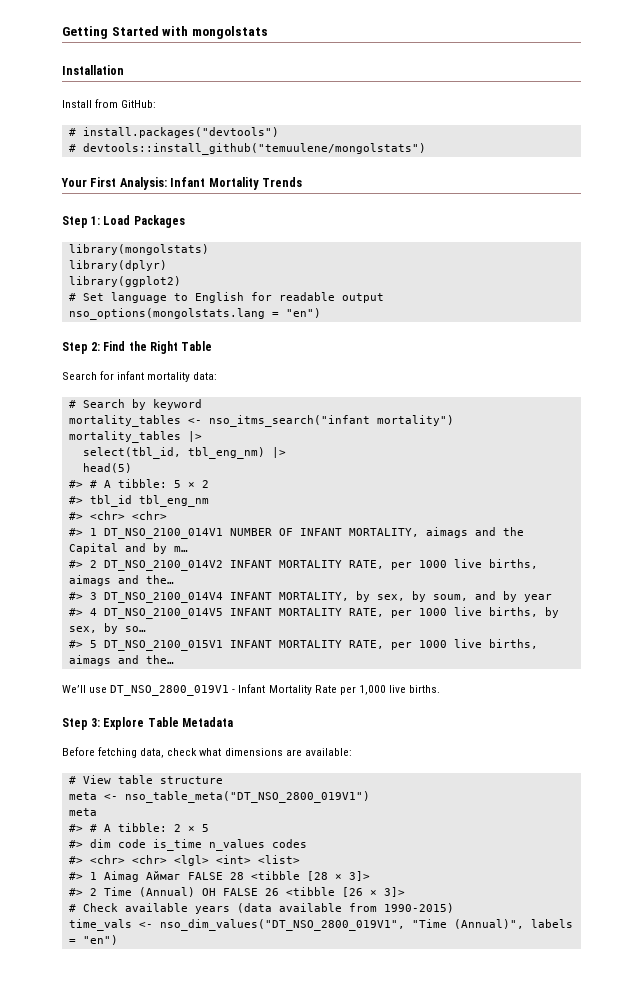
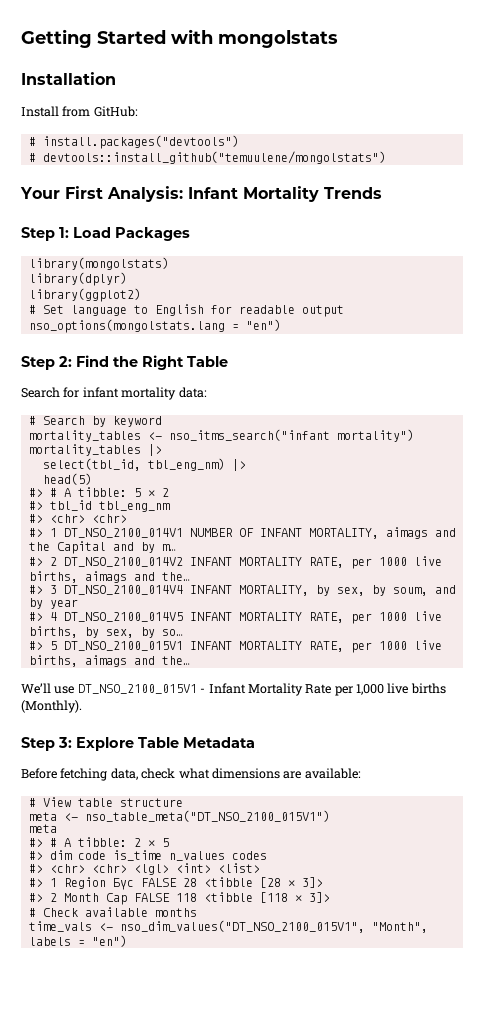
[110,685,230,696] DT_NSO_2800_019V1 -> [77,684,197,694] DT_NSO_2100_015V1
[409,685,441,693] births. -> [410,683,446,694] [21,700,82,713] births (Monthly).
[124,791,370,803] nso_table_meta("DT_NSO_2800_019V1") -> [84,810,330,822] nso_table_meta("DT_NSO_2100_015V1")
[103,871,181,882] Aimag Аймаг -> [63,877,134,890] Region Бүс
[103,887,363,897] Time (Annual) ОН FALSE 26 <tibble [26 -> [63,892,288,905] Month Сар FALSE 118 <tibble [118
[194,903,454,914] years (data available from 1990-2015) -> [154,908,197,917] months
[159,919,524,931] nso_dim_values("DT_NSO_2800_019V1", "Time (Annual)", -> [119,920,428,933] nso_dim_values("DT_NSO_2100_015V1", "Month",

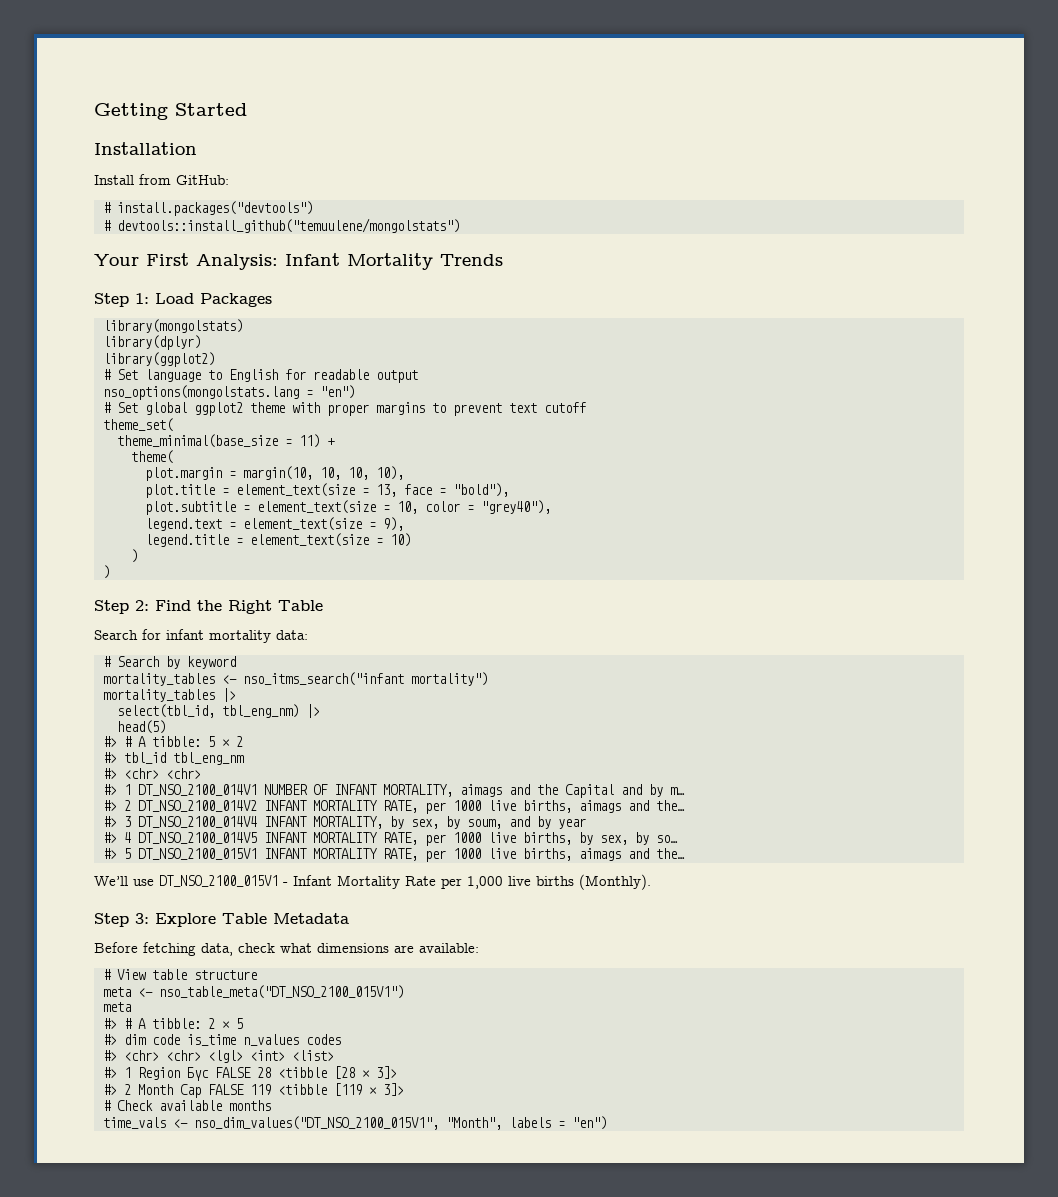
[171,29,338,48] with mongolstats -> (247, 109) none
(281, 325) none -> [103,402,586,416] [103,418,173,432] [117,434,335,448] [131,450,173,464] [145,466,404,481] [145,483,509,498] [145,500,551,515] [145,517,404,531] [145,533,411,547] [131,549,138,563] [103,565,110,579] // # Set global ggplot2 theme with proper margins to prevent text cutoff // theme_set( // theme_minimal(base_size = 11) + // theme( // plot.margin = margin(10, 10, 10, 10), // plot.title = element_text(size = 13, face = "bold"), // plot.subtitle = element_text(size = 10, color = "grey40"), // legend.text = element_text(size = 9), // legend.title = element_text(size = 10) // ) // )
[175,892,288,903] 118 <tibble [118 -> [250,1083,362,1096] 119 <tibble [119

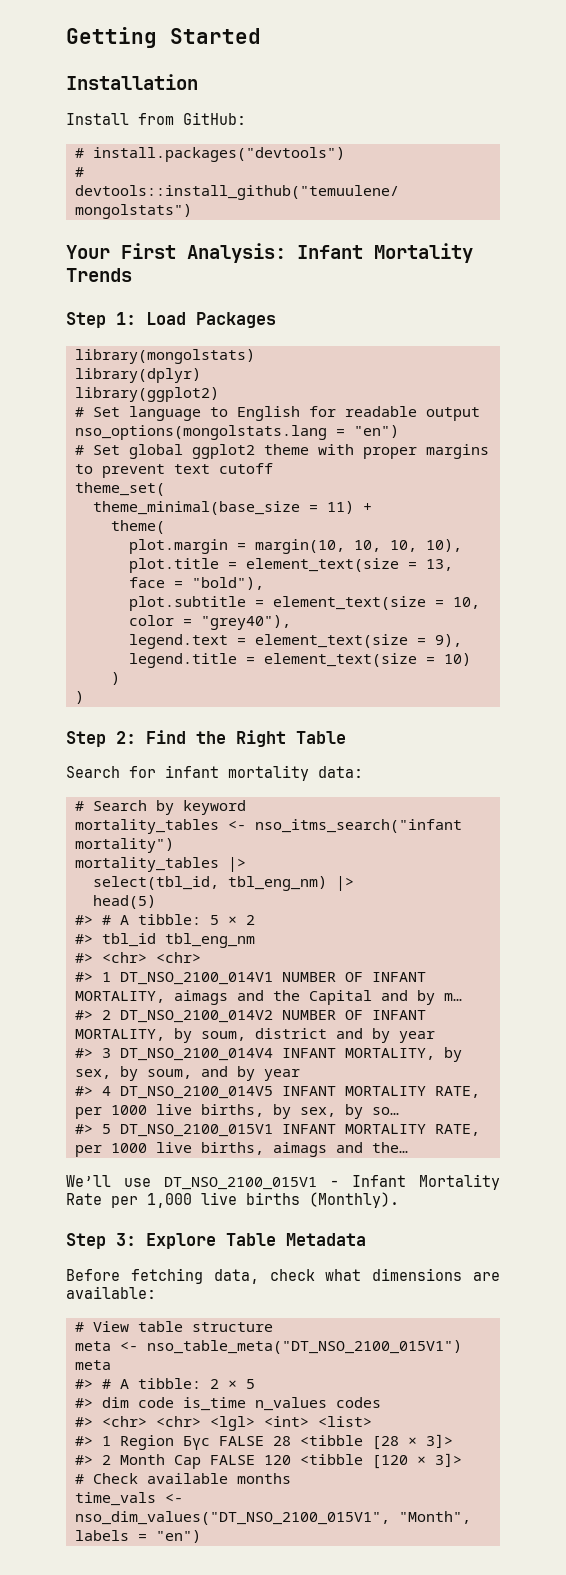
[264,800,685,814] INFANT MORTALITY RATE, per 1000 live births, aimags and the… -> [282,1010,426,1020] [75,1028,435,1043] NUMBER OF INFANT MORTALITY, by soum, district and by year
[250,1083,362,1096] 119 <tibble [119 -> [264,1454,408,1469] 120 <tibble [120

